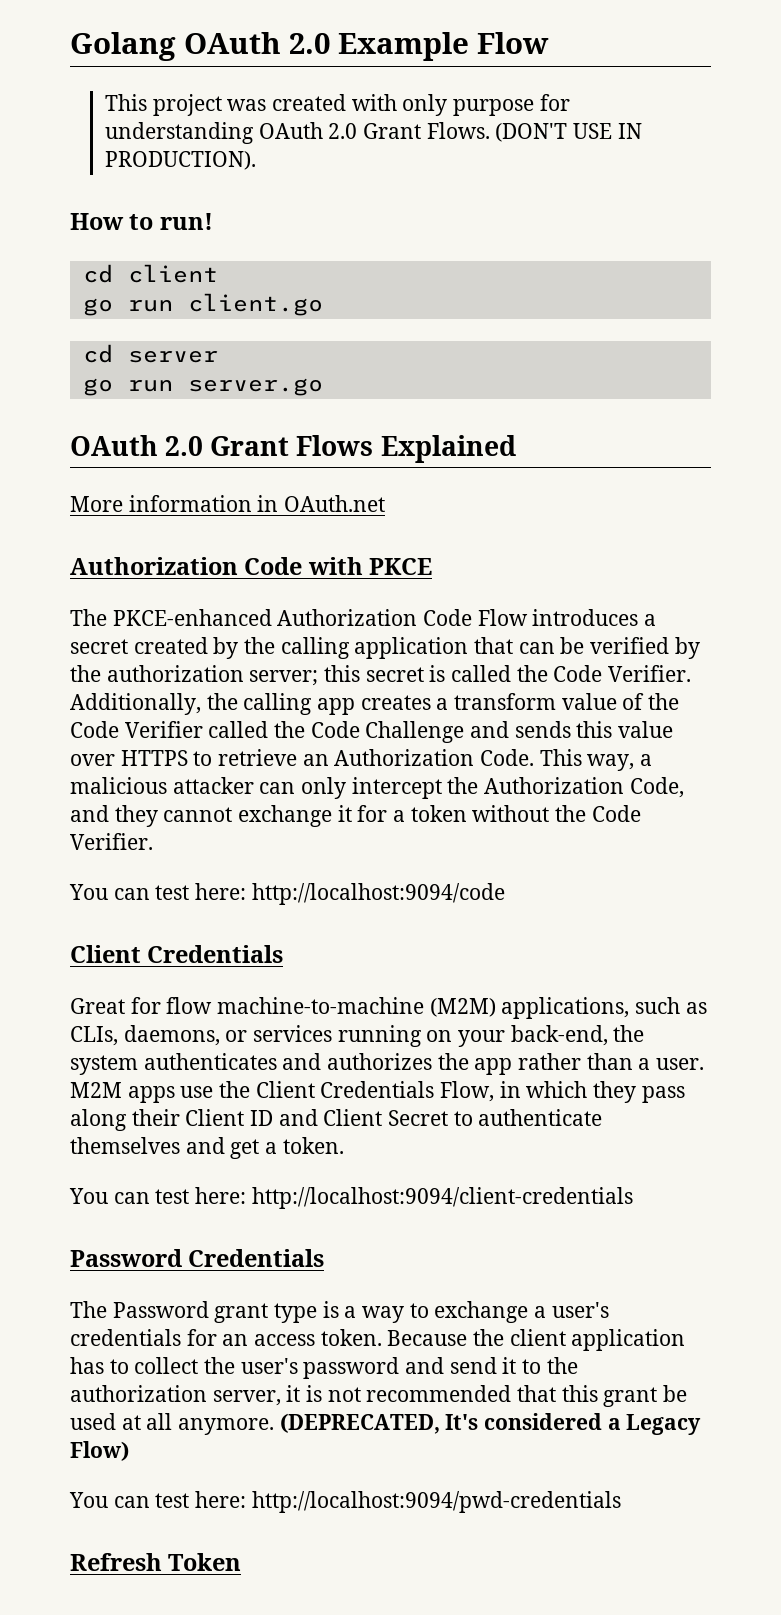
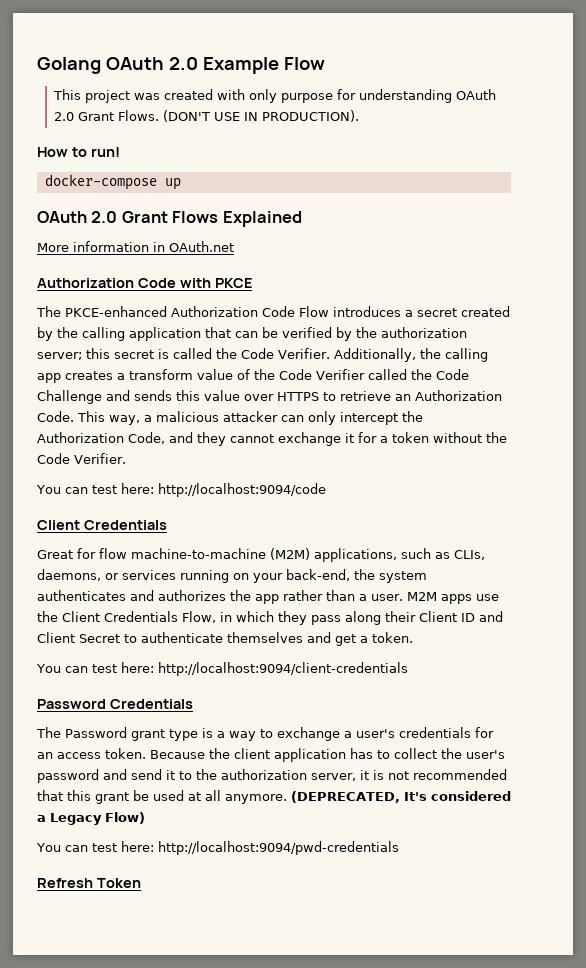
[82,264,218,283] [82,293,323,316] [82,344,218,363] [82,378,323,396] cd client // go run client.go // cd server // go run server.go -> [44,174,181,190] docker-compose up

